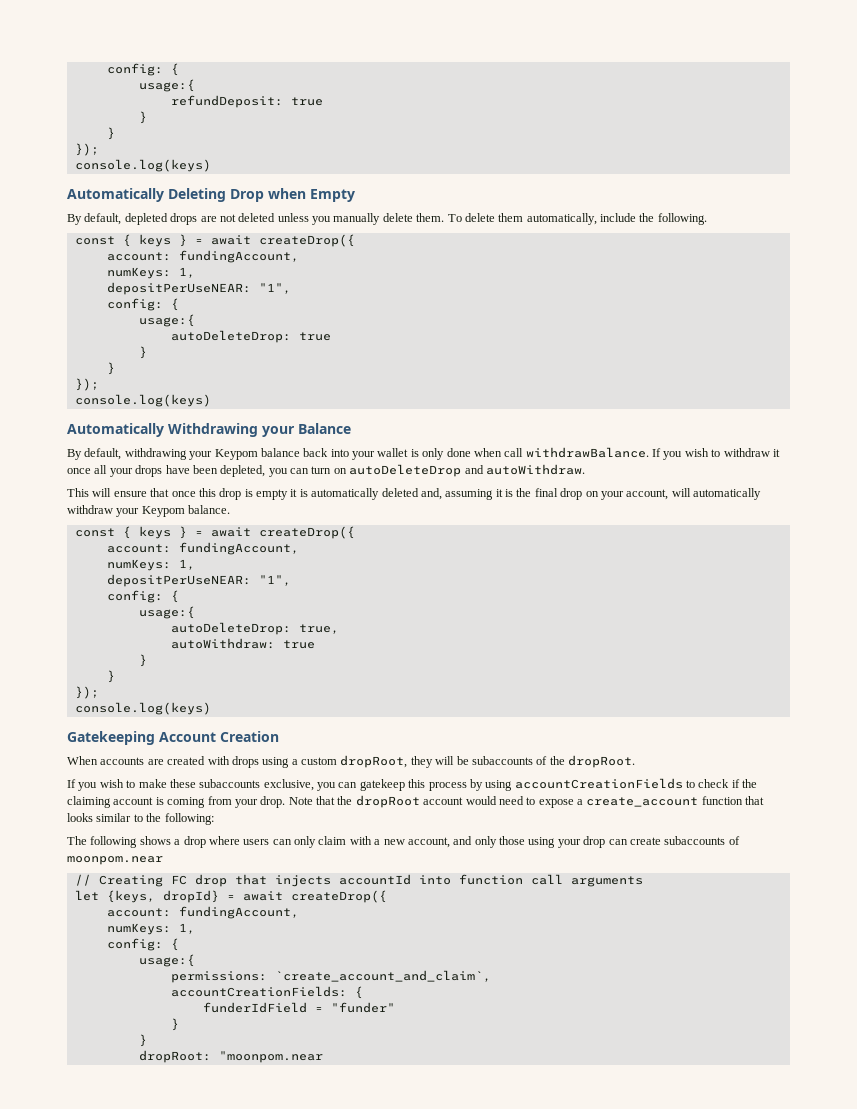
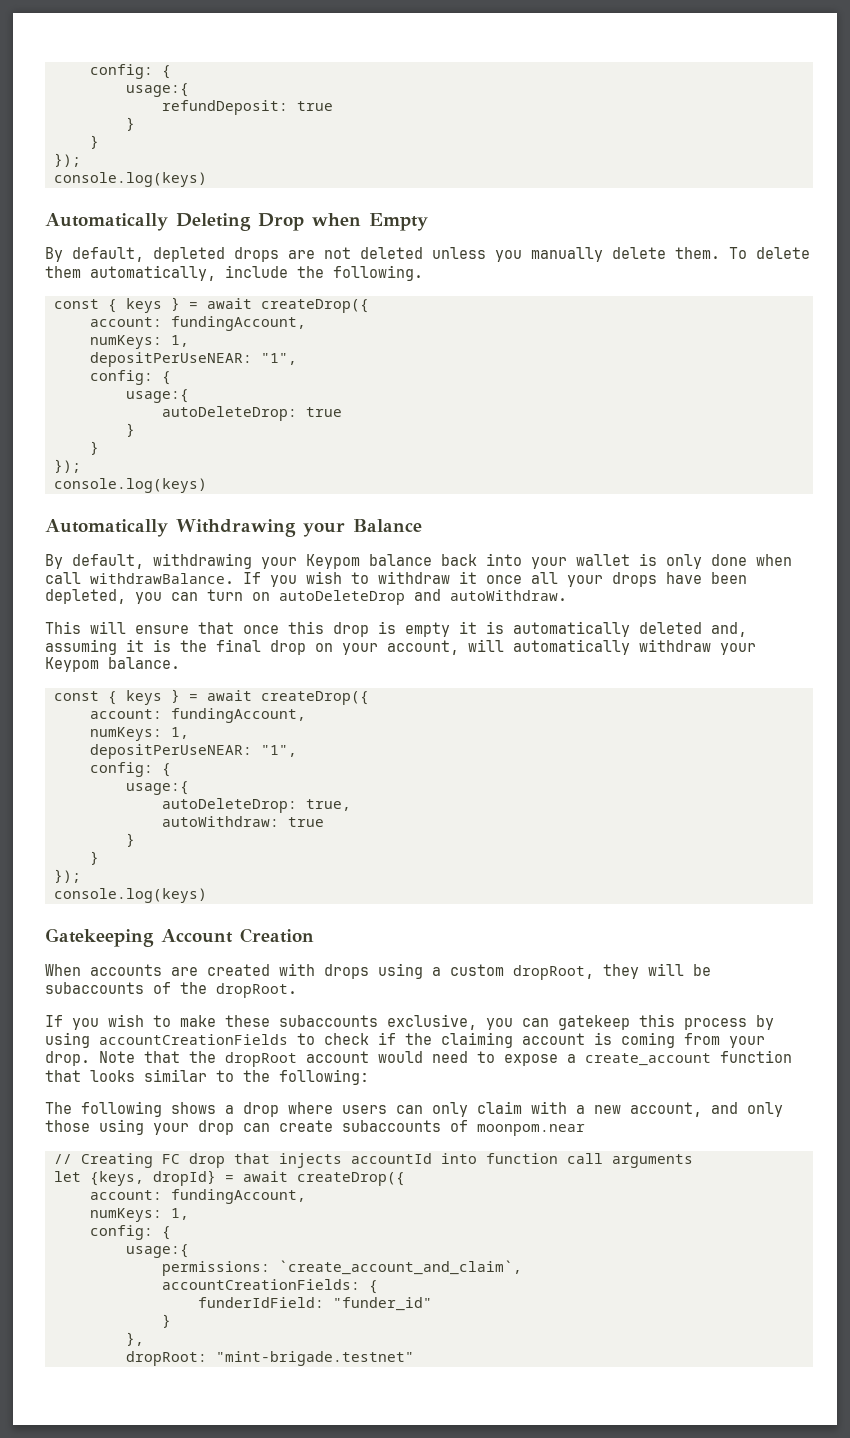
[202,1002,395,1013] [170,1018,179,1031] [138,1034,147,1047] funderIdField = "funder" // } // } -> [197,1297,432,1311] [161,1314,171,1328] [125,1332,144,1346] funderIdField: "funder_id" // } // },
[218,1051,323,1063] "moonpom.near -> [215,1351,414,1366] "mint-brigade.testnet"

